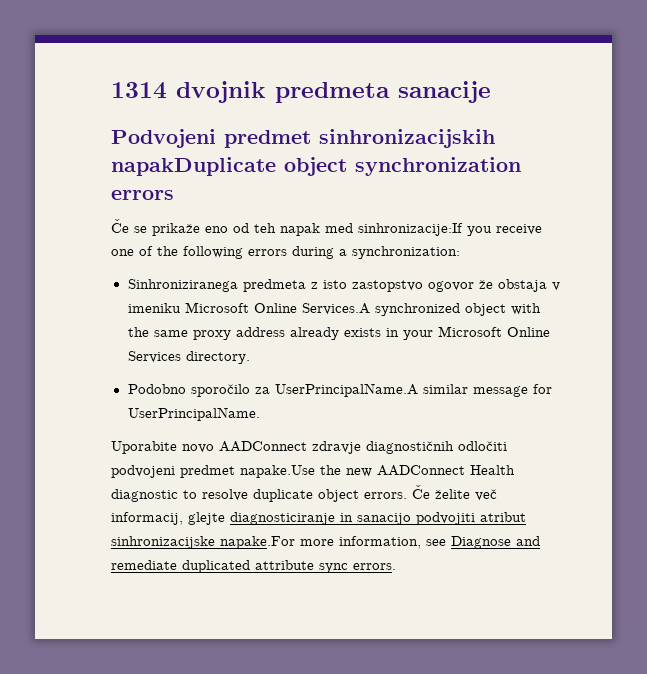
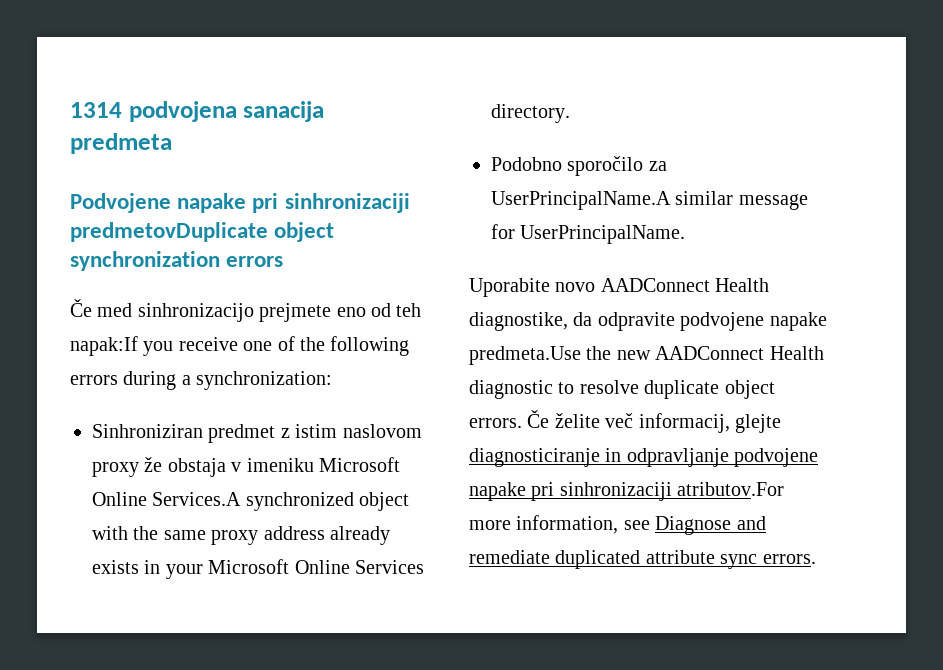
[176,81,491,103] [111,129,495,148] [111,157,276,176] dvojnik predmeta sanacije // Podvojeni predmet sinhronizacijskih napakDuplicate -> [128,101,325,122] [70,133,172,154] [70,193,410,213] [70,222,268,242] podvojena sanacija predmeta // Podvojene napake pri sinhronizaciji predmetovDuplicate
[134,223,463,236] se prikaže eno od teh napak med sinhronizacije:If -> [97,303,422,322] [70,336,138,356] med sinhronizacijo prejmete eno od teh napak:If
[127,279,474,292] Sinhroniziranega predmeta z isto zastopstvo ogovor -> [92,424,422,443] [92,462,139,477] Sinhroniziran predmet z istim naslovom proxy
[312,441,507,454] [111,465,315,478] zdravje diagnostičnih odločiti podvojeni predmet napake.Use -> [715,278,770,292] [469,312,827,331] [469,346,581,365] Health diagnostike, da odpravite podvojene napake predmeta.Use
[357,512,526,525] [111,536,295,549] sanacijo podvojiti atribut sinhronizacijske napake.For -> [626,448,819,467] [469,482,785,501] odpravljanje podvojene napake pri sinhronizaciji atributov.For

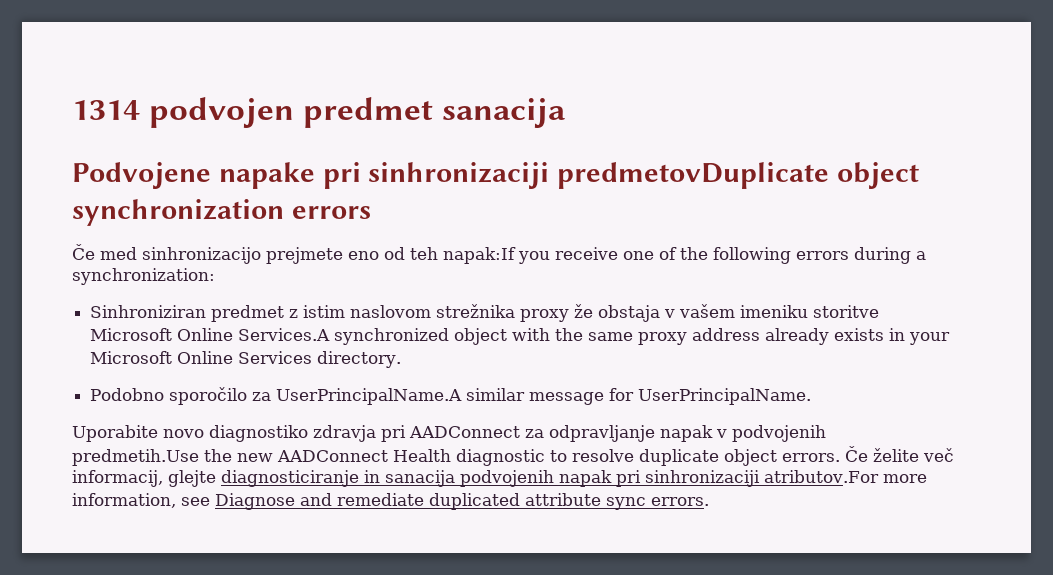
[128,101,325,122] [70,133,172,154] podvojena sanacija predmeta -> [149,97,566,128] podvojen predmet sanacija
(422, 431) none -> [436,304,516,318] strežnika
[246,458,314,472] imeniku -> [679,304,880,318] vašem imeniku storitve
[600,278,770,292] [469,312,827,331] [469,346,581,365] AADConnect Health diagnostike, da odpravite podvojene napake predmeta.Use -> [209,425,826,442] [72,449,199,466] diagnostiko zdravja pri AADConnect za odpravljanje napak v podvojenih predmetih.Use
[626,448,819,467] [469,482,526,501] odpravljanje podvojene napake -> [385,470,612,487] sanacija podvojenih napak

